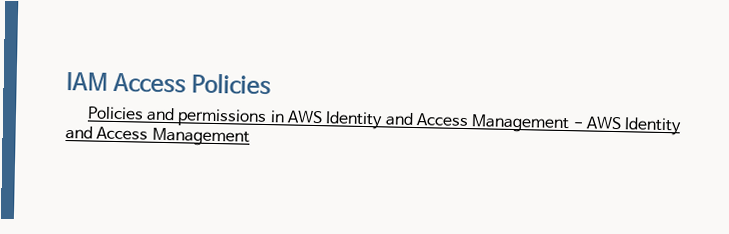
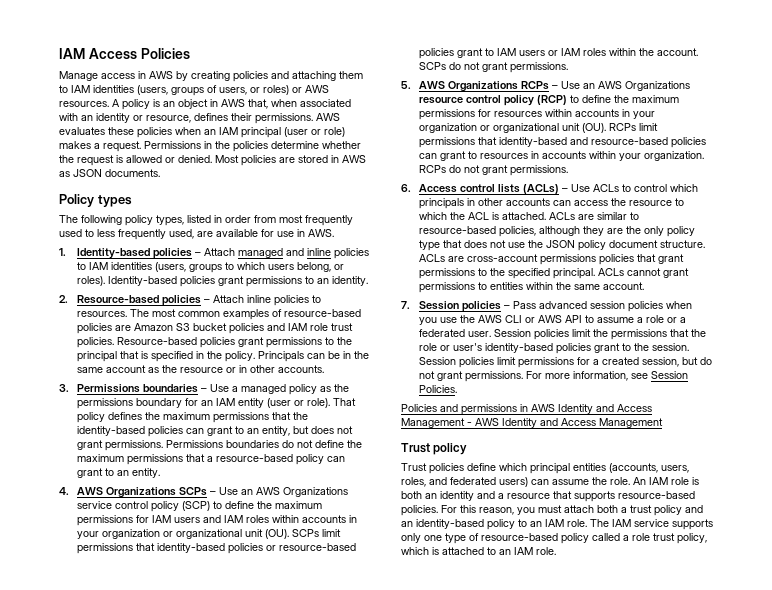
(272, 84) none -> [59,71,363,82] [59,85,329,96] [59,99,351,110] [59,113,340,124] [59,127,345,138] [59,141,361,152] [59,155,366,166] [59,169,160,177] [59,194,132,207] [59,215,353,226] [59,229,334,240] [59,248,370,259] [77,262,345,273] [77,276,369,287] [59,295,322,306] [77,309,362,320] [77,323,354,334] [77,337,353,348] [77,351,370,362] [77,365,325,373] [59,384,350,395] [77,398,357,409] [77,412,309,423] [77,426,354,437] [77,440,363,451] [77,454,346,465] [77,468,161,478] [59,487,349,498] [77,501,323,512] [77,515,358,526] [77,529,342,539] [77,543,357,554] [419,48,699,59] [419,62,569,73] [401,81,691,92] [419,95,680,106] [419,109,656,120] [419,123,659,133] [419,137,707,148] [419,151,705,161] [419,165,569,176] [401,184,699,194] [419,198,685,209] [419,212,640,220] [419,226,696,237] [419,240,706,251] [419,254,685,265] [419,268,690,279] [419,282,645,293] [401,301,693,312] [419,315,687,325] [419,329,707,340] [419,343,690,354] [419,357,713,368] [419,371,689,382] [419,385,458,393] // Manage access in AWS by creating policies and attaching them to IAM identities (users, groups of users, or roles) or AWS resources. A policy is an object in AWS that, when associated with an identity or resource, defines their permissions. AWS evaluates these policies when an IAM principal (user or role) makes a request. Permissions in the policies determine whether the request is allowed or denied. Most policies are stored in AWS as JSON documents. // Policy types // The following policy types, listed in order from most frequently used to less frequently used, are available for use in AWS. // 1. Identity-based policies – Attach managed and inline policies to IAM identities (users, groups to which users belong, or roles). Identity-based policies grant permissions to an identity. // 2. Resource-based policies – Attach inline policies to resources. The most common examples of resource-based policies are Amazon S3 bucket policies and IAM role trust policies. Resource-based policies grant permissions to the principal that is specified in the policy. Principals can be in the same account as the resource or in other accounts. // 3. Permissions boundaries – Use a managed policy as the permissions boundary for an IAM entity (user or role). That policy defines the maximum permissions that the identity-based policies can grant to an entity, but does not grant permissions. Permissions boundaries do not define the maximum permissions that a resource-based policy can grant to an entity. // 4. AWS Organizations SCPs – Use an AWS Organizations service control policy (SCP) to define the maximum permissions for IAM users and IAM roles within accounts in your organization or organizational unit (OU). SCPs limit permissions that identity-based policies or resource-based policies grant to IAM users or IAM roles within the account. SCPs do not grant permissions. // 5. AWS Organizations RCPs – Use an AWS Organizations resource control policy (RCP) to define the maximum permissions for resources within accounts in your organization or organizational unit (OU). RCPs limit permissions that identity-based and resource-based policies can grant to resources in accounts within your organization. RCPs do not grant permissions. // 6. Access control lists (ACLs) – Use ACLs to control which principals in other accounts can access the resource to which the ACL is attached. ACLs are similar to resource-based policies, although they are the only policy type that does not use the JSON policy document structure. ACLs are cross-account permissions policies that grant permissions to the specified principal. ACLs cannot grant permissions to entities within the same account. // 7. Session policies – Pass advanced session policies when you use the AWS CLI or AWS API to assume a role or a federated user. Session policies limit the permissions that the role or user's identity-based policies grant to the session. Session policies limit permissions for a created session, but do not grant permissions. For more information, see Session Policies.
(250, 137) none -> [401,443,468,455] [401,463,689,474] [401,477,699,487] [401,491,695,502] [401,505,703,516] [401,519,713,530] [401,533,707,544] [401,547,556,555] // Trust policy // Trust policies define which principal entities (accounts, users, roles, and federated users) can assume the role. An IAM role is both an identity and a resource that supports resource-based policies. For this reason, you must attach both a trust policy and an identity-based policy to an IAM role. The IAM service supports only one type of resource-based policy called a role trust policy, which is attached to an IAM role.

